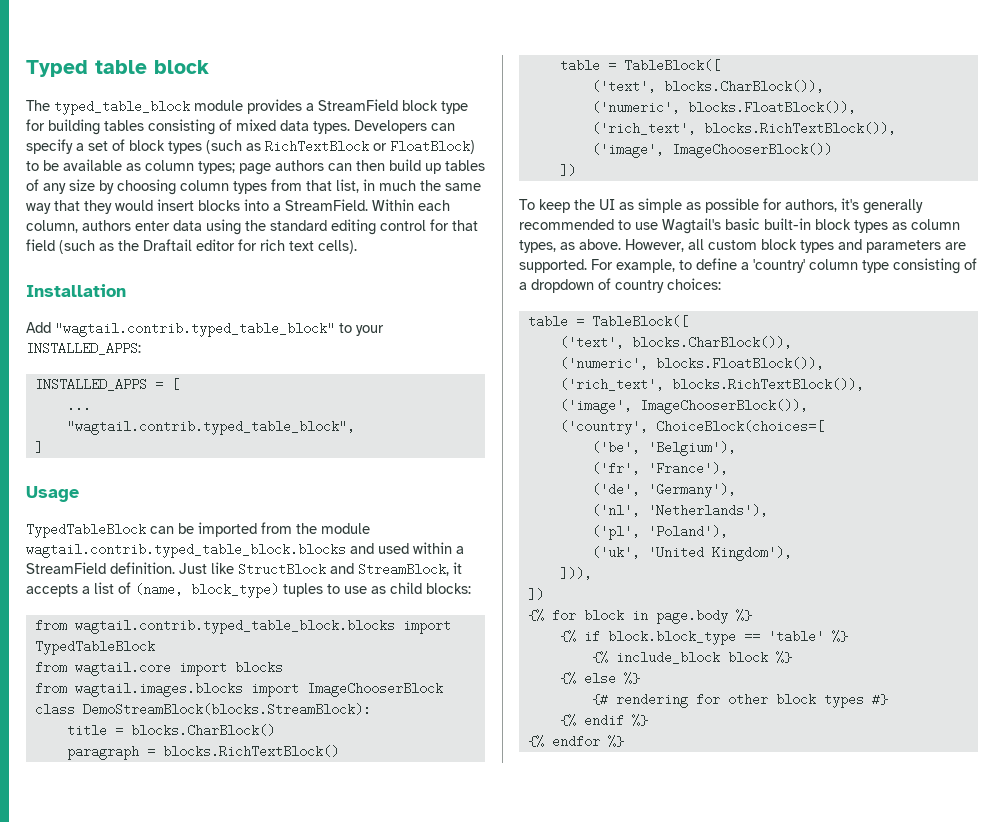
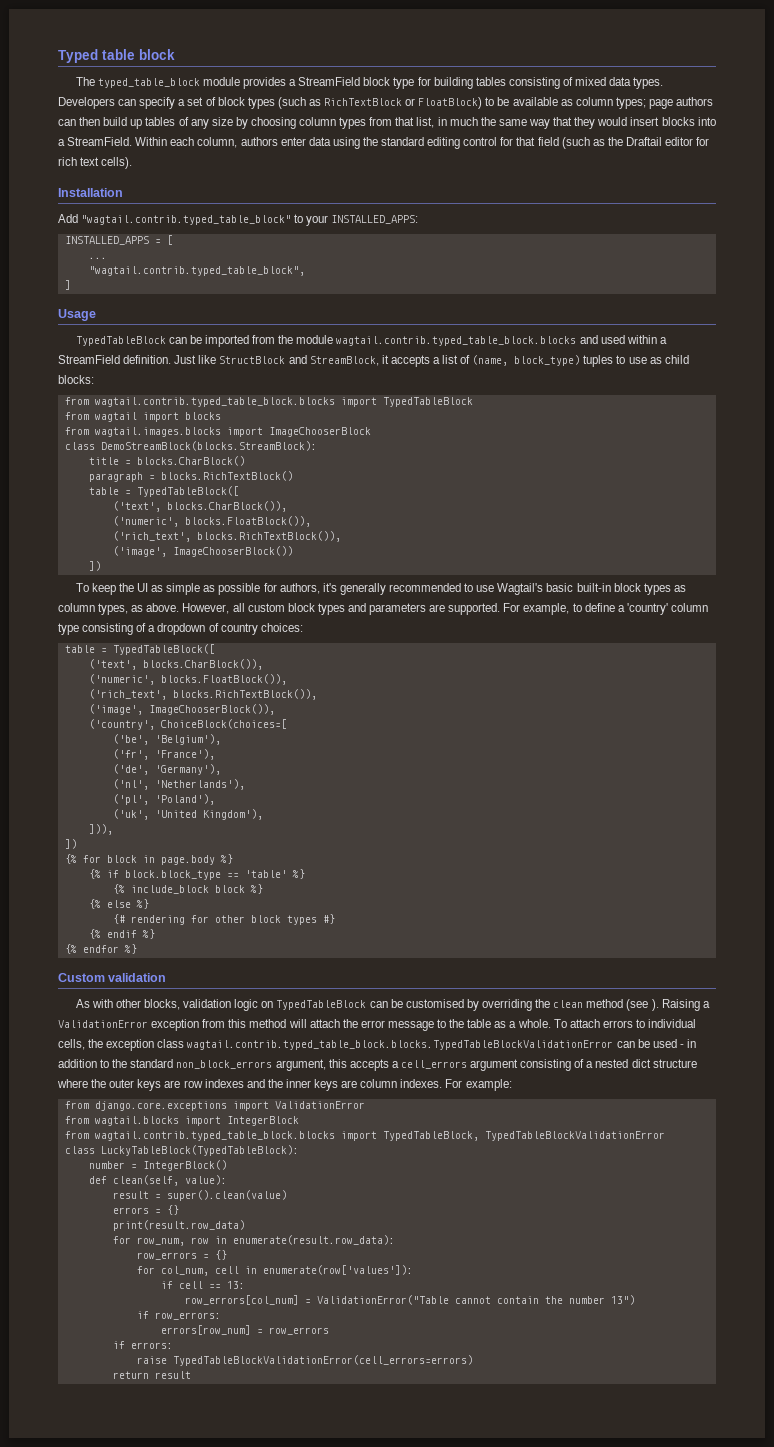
[74,661,171,676] wagtail.core -> [94,412,137,422] wagtail
[623,59,720,72] TableBlock([ -> [136,486,239,497] TypedTableBlock([
[591,315,688,328] TableBlock([ -> [112,644,215,655] TypedTableBlock([
(624, 741) none -> [58,973,167,982] [75,999,710,1011] [58,1019,697,1031] [58,1039,696,1051] [58,1059,697,1071] [57,1079,512,1091] [64,1101,365,1111] [64,1116,299,1126] [64,1131,665,1141] [64,1145,299,1156] [88,1160,227,1171] [88,1175,227,1186] [112,1190,287,1201] [112,1205,179,1215] [112,1220,245,1231] [112,1235,395,1246] [136,1250,227,1260] [136,1265,413,1276] [160,1281,245,1289] [184,1295,635,1305] [136,1311,221,1320] [160,1325,329,1335] [112,1341,173,1349] [136,1355,473,1366] [112,1371,191,1379] // Custom validation // As with other blocks, validation logic on TypedTableBlock can be customised by overriding the clean method (see ). Raising a ValidationError exception from this method will attach the error message to the table as a whole. To attach errors to individual cells, the exception class wagtail.contrib.typed_table_block.blocks.TypedTableBlockValidationError can be used - in addition to the standard non_block_errors argument, this accepts a cell_errors argument consisting of a nested dict structure where the outer keys are row indexes and the inner keys are column indexes. For example: // from django.core.exceptions import ValidationError // from wagtail.blocks import IntegerBlock // from wagtail.contrib.typed_table_block.blocks import TypedTableBlock, TypedTableBlockValidationError // class LuckyTableBlock(TypedTableBlock): // number = IntegerBlock() // def clean(self, value): // result = super().clean(value) // errors = {} // print(result.row_data) // for row_num, row in enumerate(result.row_data): // row_errors = {} // for col_num, cell in enumerate(row['values']): // if cell == 13: // row_errors[col_num] = ValidationError("Table cannot contain the number 13") // if row_errors: // errors[row_num] = row_errors // if errors: // raise TypedTableBlockValidationError(cell_errors=errors) // return result

